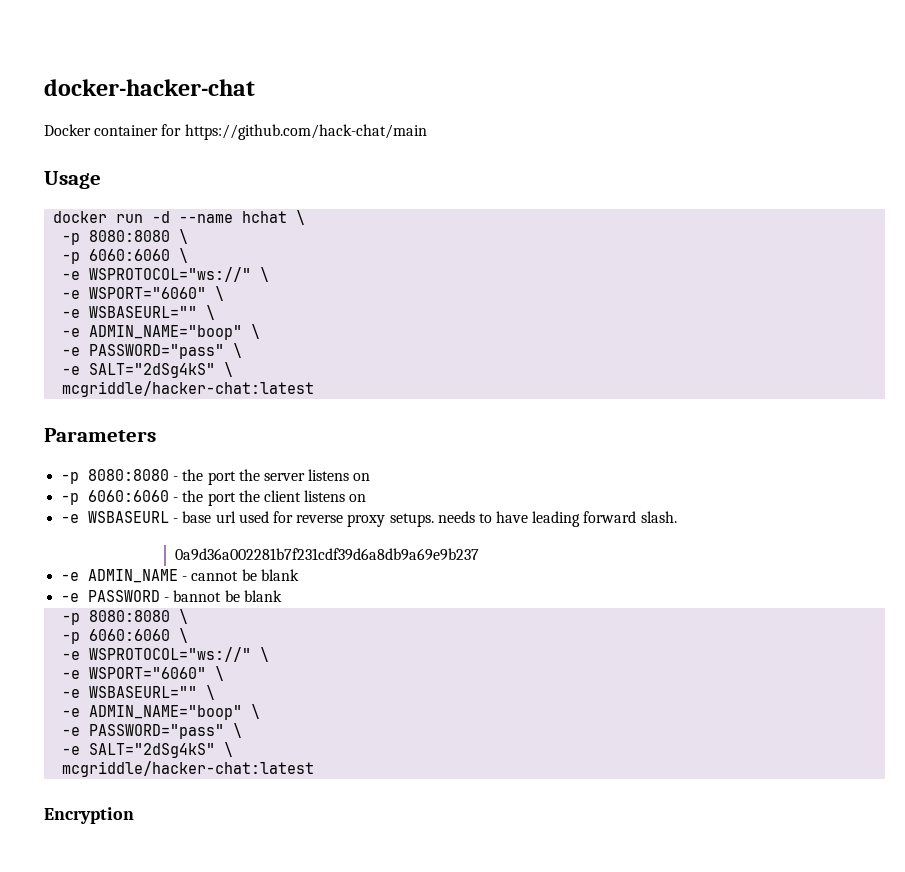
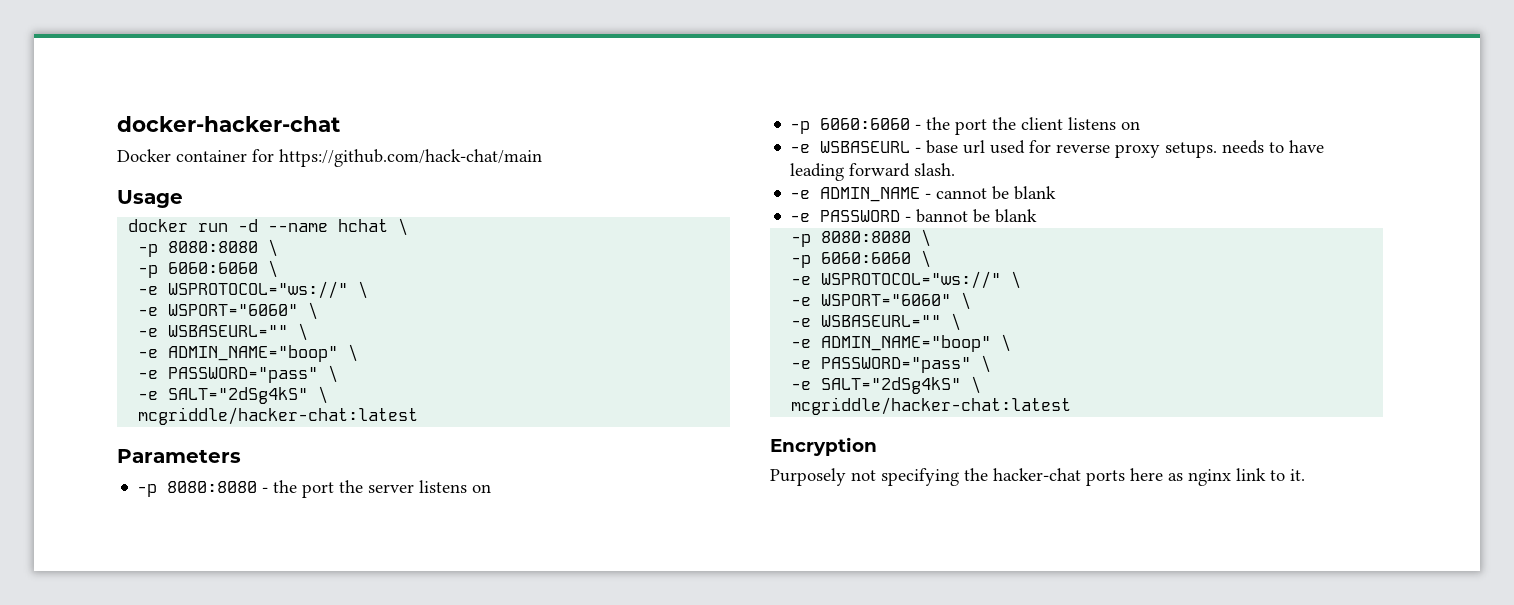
[174,548,479,561] // 0a9d36a002281b7f231cdf39d6a8db9a69e9b237 -> (956, 169) none
(134, 815) none -> [770,468,1305,486] // Purposely not specifying the hacker-chat ports here as nginx link to it.

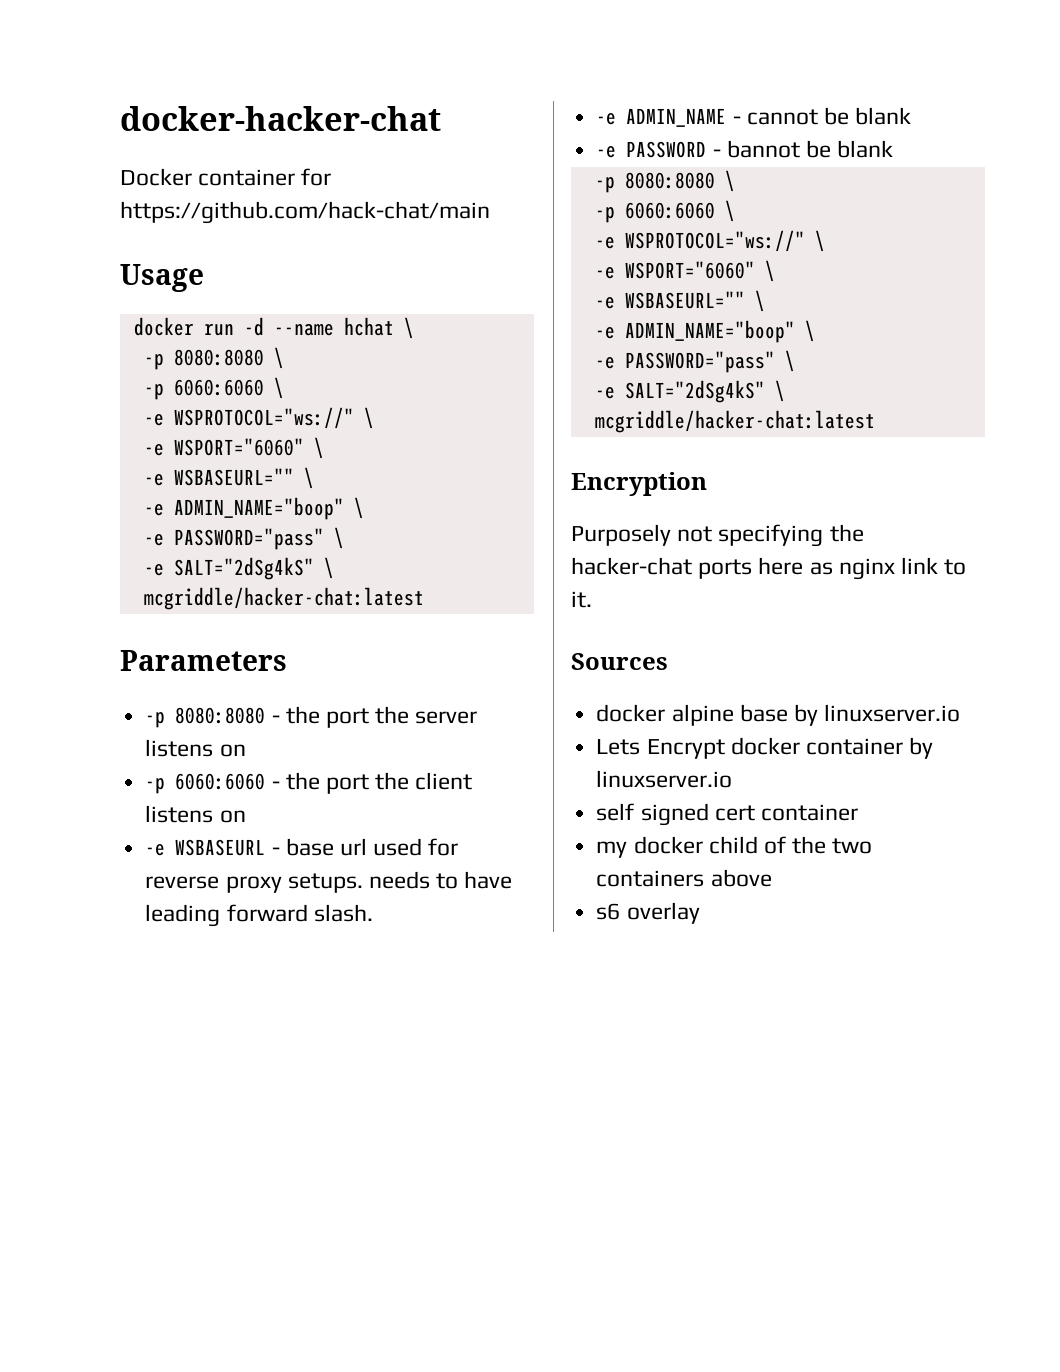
(1305, 475) none -> [571,653,668,670] [596,704,961,726] [596,737,934,759] [596,770,733,788] [596,803,858,826] [596,836,873,858] [596,869,772,887] [596,902,700,924] // Sources // docker alpine base by linuxserver.io // Lets Encrypt docker container by linuxserver.io // self signed cert container // my docker child of the two containers above // s6 overlay

